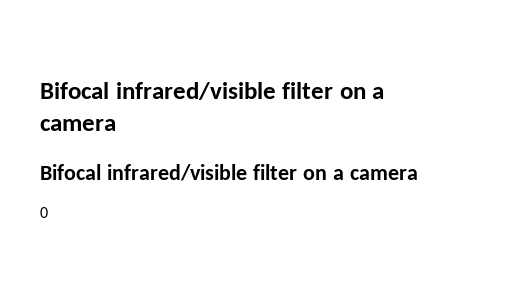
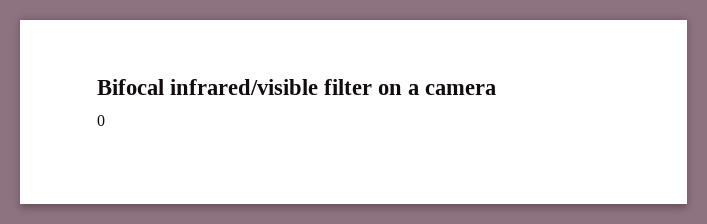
[40,82,385,100] [40,119,116,131] [40,164,418,181] Bifocal infrared/visible filter on a camera // Bifocal infrared/visible filter on a camera -> [97,79,497,95] Bifocal infrared/visible filter on a camera

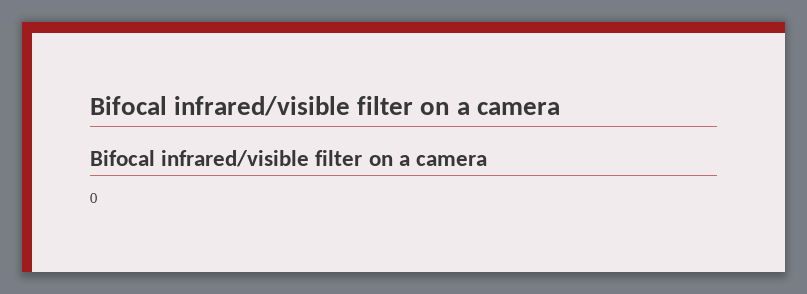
[97,79,497,95] Bifocal infrared/visible filter on a camera -> [90,96,560,116] [90,150,488,167] Bifocal infrared/visible filter on a camera // Bifocal infrared/visible filter on a camera

